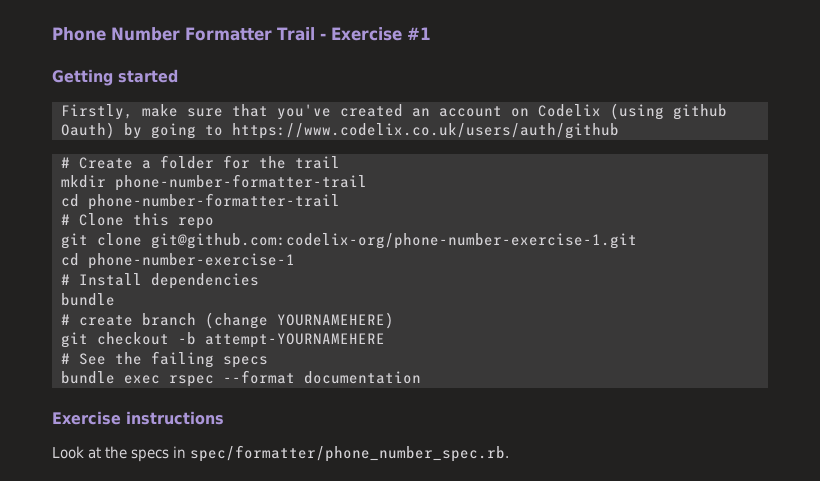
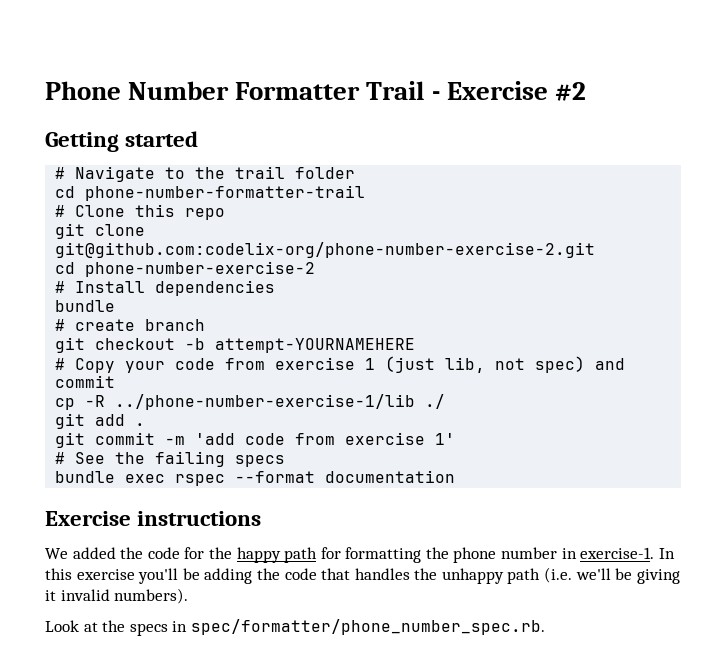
[406,27,431,40] #1 -> [554,82,586,101] #2
[60,103,727,120] [60,122,619,139] [60,155,250,169] Firstly, make sure that you've created an account on Codelix (using github Oauth) by going to https://www.codelix.co.uk/users/auth/github // # Create a folder for -> [55,166,186,182] # Navigate to
[60,174,367,191] // mkdir phone-number-formatter-trail -> [295,167,356,179] folder
[150,233,637,249] [60,253,295,269] git@github.com:codelix-org/phone-number-exercise-1.git // cd phone-number-exercise-1 -> [55,242,596,258] [55,261,316,277] git@github.com:codelix-org/phone-number-exercise-2.git // cd phone-number-exercise-2
[204,312,394,329] (change YOURNAMEHERE) -> (206, 325) none
(385, 340) none -> [55,356,626,373] [55,375,116,388] [55,394,446,410] [55,413,146,429] [55,432,456,448] // # Copy your code from exercise 1 (just lib, not spec) and commit // cp -R ../phone-number-exercise-1/lib ./ // git add . // git commit -m 'add code from exercise 1'
(224, 418) none -> [45,547,675,563] [45,567,680,584] [45,588,189,604] // We added the code for the happy path for formatting the phone number in exercise-1. In this exercise you'll be adding the code that handles the unhappy path (i.e. we'll be giving it invalid numbers).

